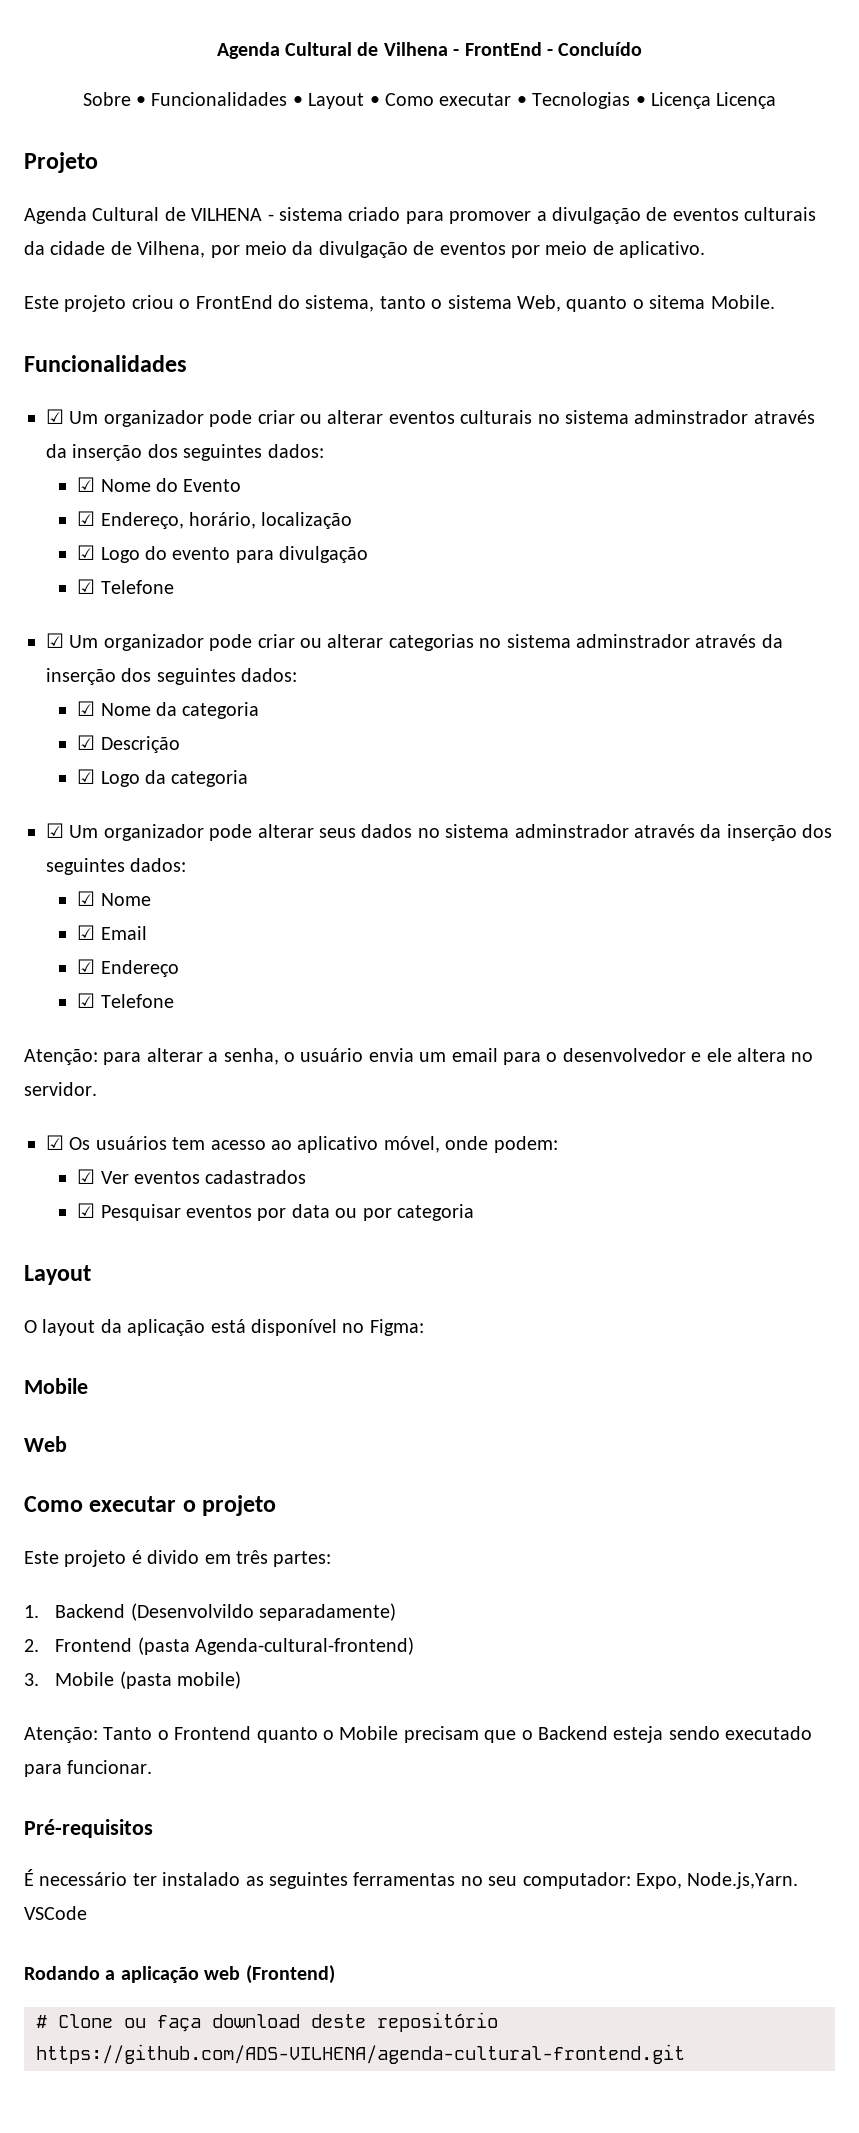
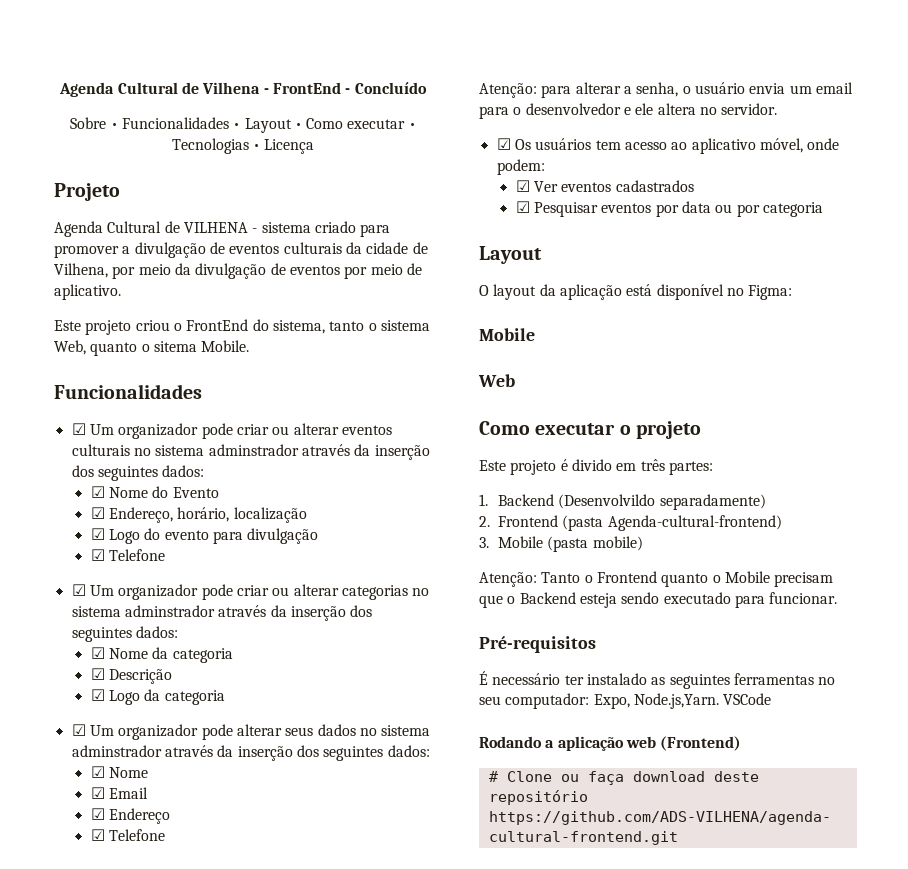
[716,92,777,109] Licença -> (315, 146) none

